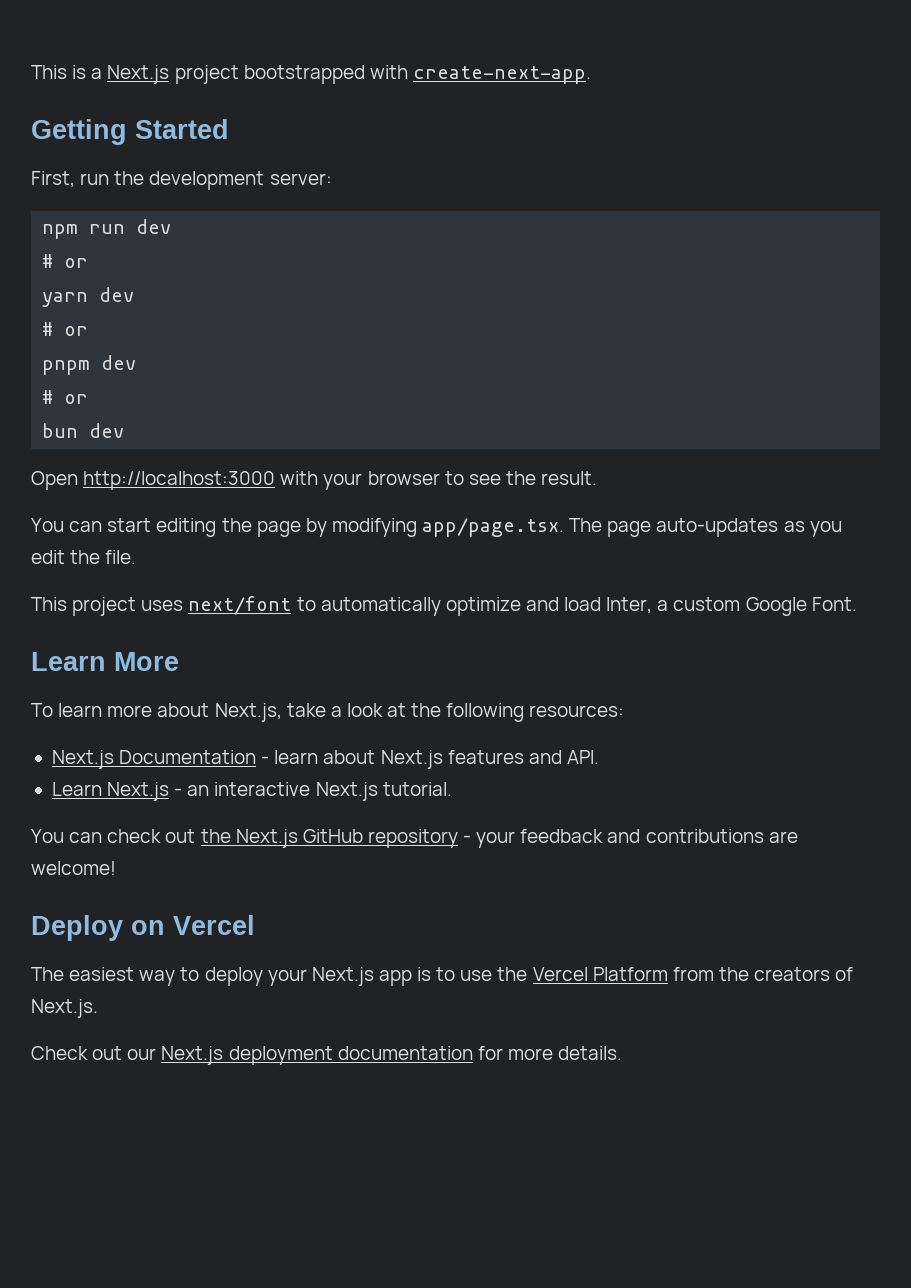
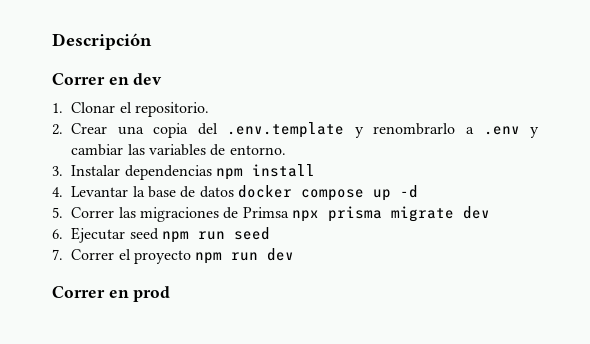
[31,65,591,84] [31,119,229,145] [31,171,332,190] [42,219,172,239] [42,254,89,268] [42,287,135,307] [42,322,89,336] [42,355,137,375] [42,390,89,404] [42,423,125,438] [31,471,598,490] [31,518,842,537] [31,550,137,564] [31,596,857,616] [31,652,179,671] [31,703,625,722] [51,750,599,769] [51,782,452,801] [31,829,798,848] [31,861,116,875] [31,915,255,941] [31,967,854,986] [31,999,98,1018] [31,1046,623,1065] This is a Next.js project bootstrapped with create-next-app. // Getting Started // First, run the development server: // npm run dev // # or // yarn dev // # or // pnpm dev // # or // bun dev // Open http://localhost:3000 with your browser to see the result. // You can start editing the page by modifying app/page.tsx. The page auto-updates as you edit the file. // This project uses next/font to automatically optimize and load Inter, a custom Google Font. // Learn More // To learn more about Next.js, take a look at the following resources: // Next.js Documentation - learn about Next.js features and API. // Learn Next.js - an interactive Next.js tutorial. // You can check out the Next.js GitHub repository - your feedback and contributions are welcome! // Deploy on Vercel // The easiest way to deploy your Next.js app is to use the Vercel Platform from the creators of Next.js. // Check out our Next.js deployment documentation for more details. -> [52,33,152,50] [52,73,163,85] [52,102,210,117] [52,122,539,138] [71,144,286,156] [52,164,316,180] [52,185,419,201] [52,206,491,222] [52,227,271,243] [52,248,295,264] [52,286,171,302] Descripción // Correr en dev // 1. Clonar el repositorio. // 2. Crear una copia del .env.template y renombrarlo a .env y cambiar las variables de entorno. // 3. Instalar dependencias npm install // 4. Levantar la base de datos docker compose up -d // 5. Correr las migraciones de Primsa npx prisma migrate dev // 6. Ejecutar seed npm run seed // 7. Correr el proyecto npm run dev // Correr en prod

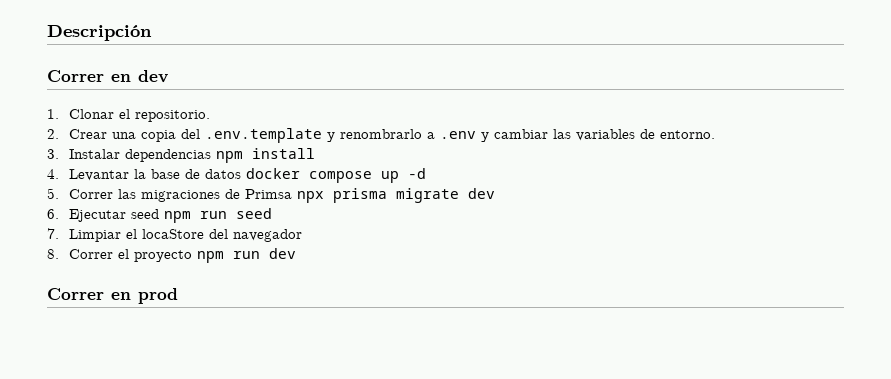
(63, 254) none -> [68,229,302,242] [47,249,59,259] Limpiar el locaStore del navegador // 8.

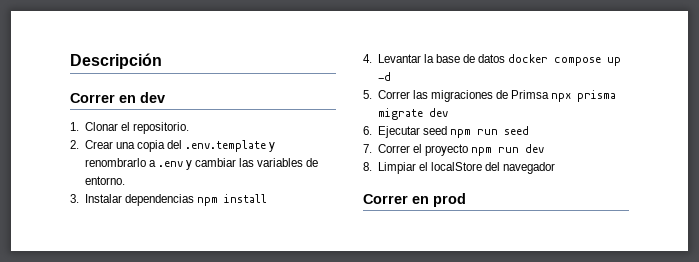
[68,229,302,242] [47,249,59,259] Limpiar el locaStore del navegador // 8. -> (372, 148) none
(296, 253) none -> [363,162,556,174] // 8. Limpiar el localStore del navegador

